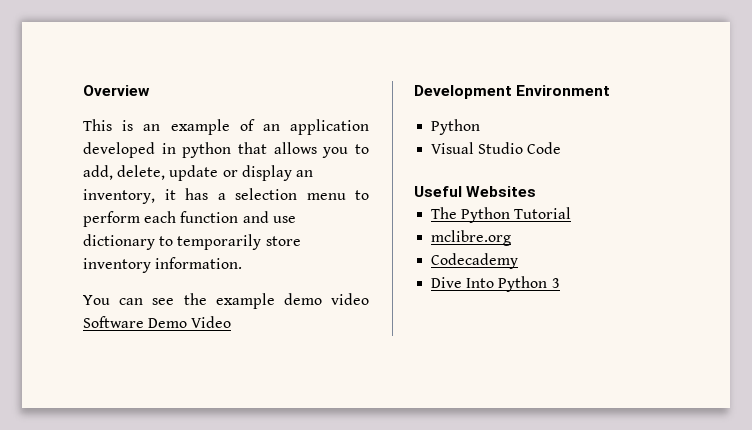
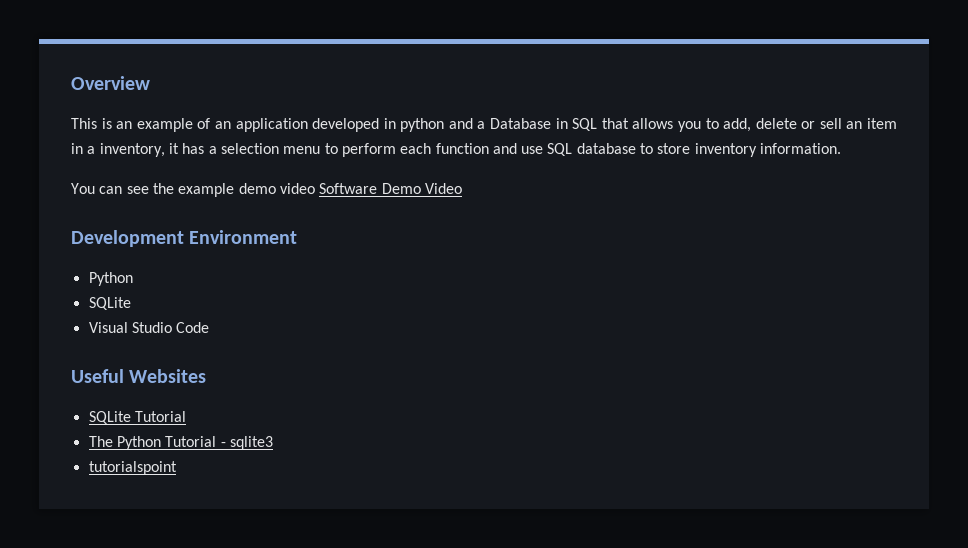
(232, 150) none -> [448,118,598,131] and a Database in SQL
[117,165,313,181] delete, update or display an -> [755,118,898,129] [71,143,96,154] delete or sell an item in a
[83,234,262,250] dictionary to temporarily -> [547,143,654,156] SQL database to
(481, 127) none -> [88,297,131,310] // SQLite
(537, 191) none -> [88,411,186,424] // SQLite Tutorial
[431,230,512,246] [431,253,519,269] [431,276,560,292] // mclibre.org // Codecademy // Dive Into Python 3 -> [220,436,273,450] [88,461,177,475] - sqlite3 // tutorialspoint

